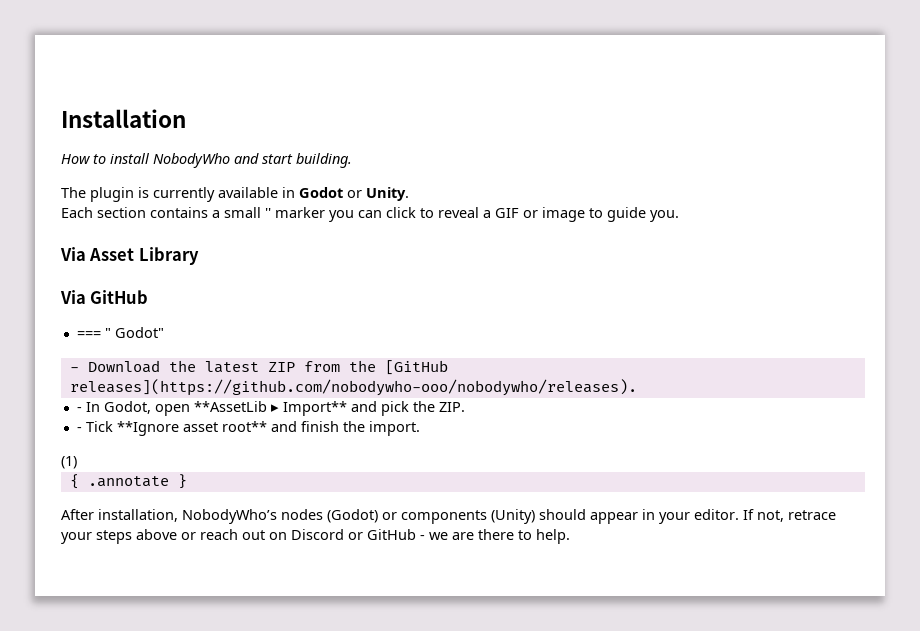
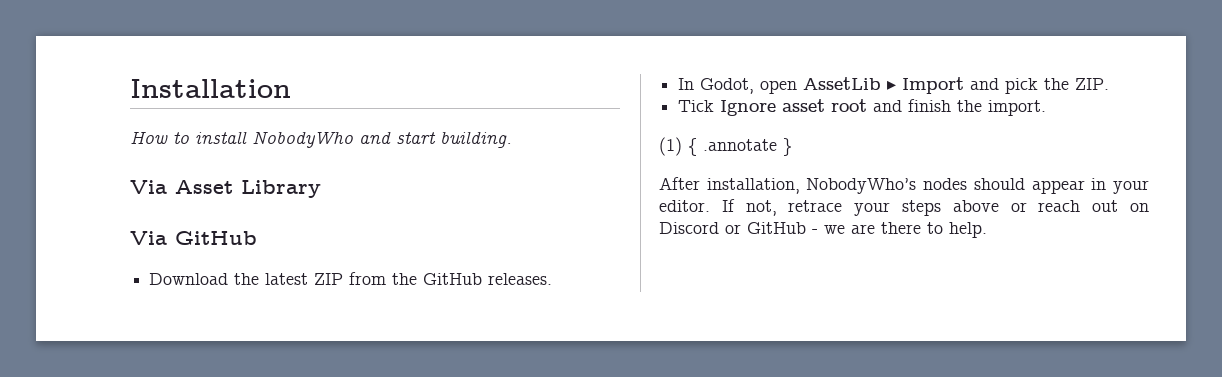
[61,187,409,202] [61,207,679,222] // The plugin is currently available in Godot or Unity. // Each section contains a small '' marker you can click to reveal a GIF or image to guide you. -> (512, 139) none
[76,327,164,338] [69,367,79,372] === " Godot" // - -> (257, 238) none
[384,360,448,375] [69,379,637,396] [76,401,347,416] [GitHub releases](https://github.com/nobodywho-ooo/nobodywho/releases). // - In Godot, open **AssetLib ▸ Import** -> [423,273,553,285] [678,77,965,94] GitHub releases. // In Godot, open AssetLib ▸ Import
[76,421,267,436] - Tick **Ignore asset root** -> [678,99,868,116] Tick Ignore asset root
(77, 462) // -> (682, 146) none
[327,509,535,524] (Godot) or components (Unity) -> (968, 184) none

